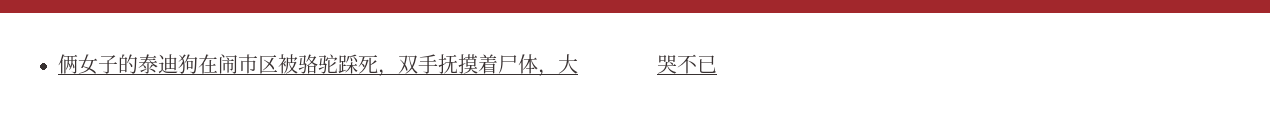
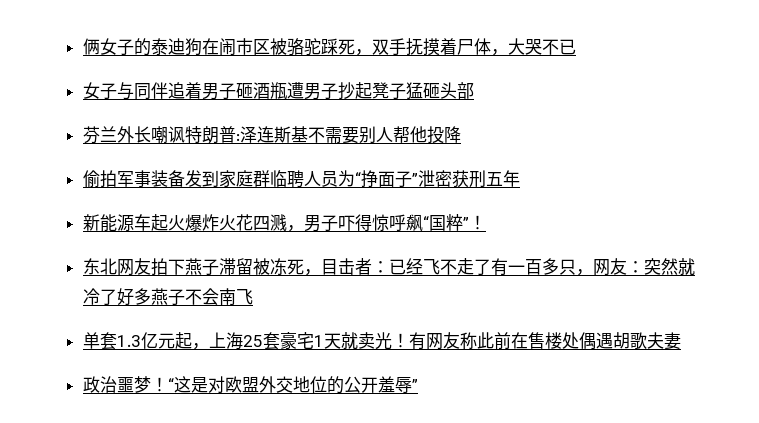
(717, 64) none -> [82,82,474,100] [82,126,461,144] [82,170,520,188] [82,214,486,232] [82,258,695,276] [82,288,253,306] [82,332,681,350] [82,376,418,394] // 女子与同伴追着男子砸酒瓶遭男子抄起凳子猛砸头部 // 芬兰外长嘲讽特朗普:泽连斯基不需要别人帮他投降 // 偷拍军事装备发到家庭群临聘人员为“挣面子”泄密获刑五年 // 新能源车起火爆炸火花四溅，男子吓得惊呼飙“国粹”！ // 东北网友拍下燕子滞留被冻死，目击者：已经飞不走了有一百多只，网友：突然就冷了好多燕子不会南飞 // 单套1.3亿元起，上海25套豪宅1天就卖光！有网友称此前在售楼处偶遇胡歌夫妻 // 政治噩梦！“这是对欧盟外交地位的公开羞辱”

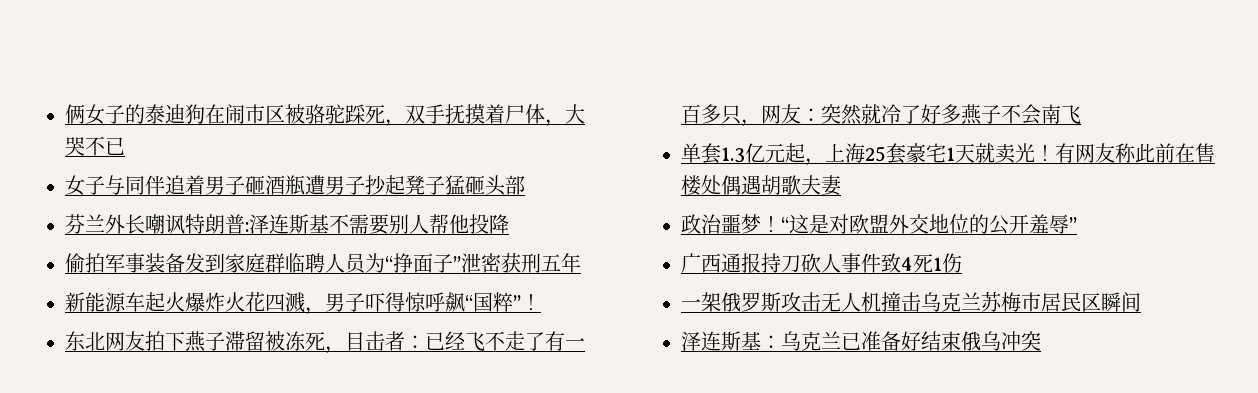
(418, 385) none -> [681,253,962,273] [681,291,1141,312] [681,331,1041,351] // 广西通报持刀砍人事件致4死1伤 // 一架俄罗斯攻击无人机撞击乌克兰苏梅市居民区瞬间 // 泽连斯基：乌克兰已准备好结束俄乌冲突

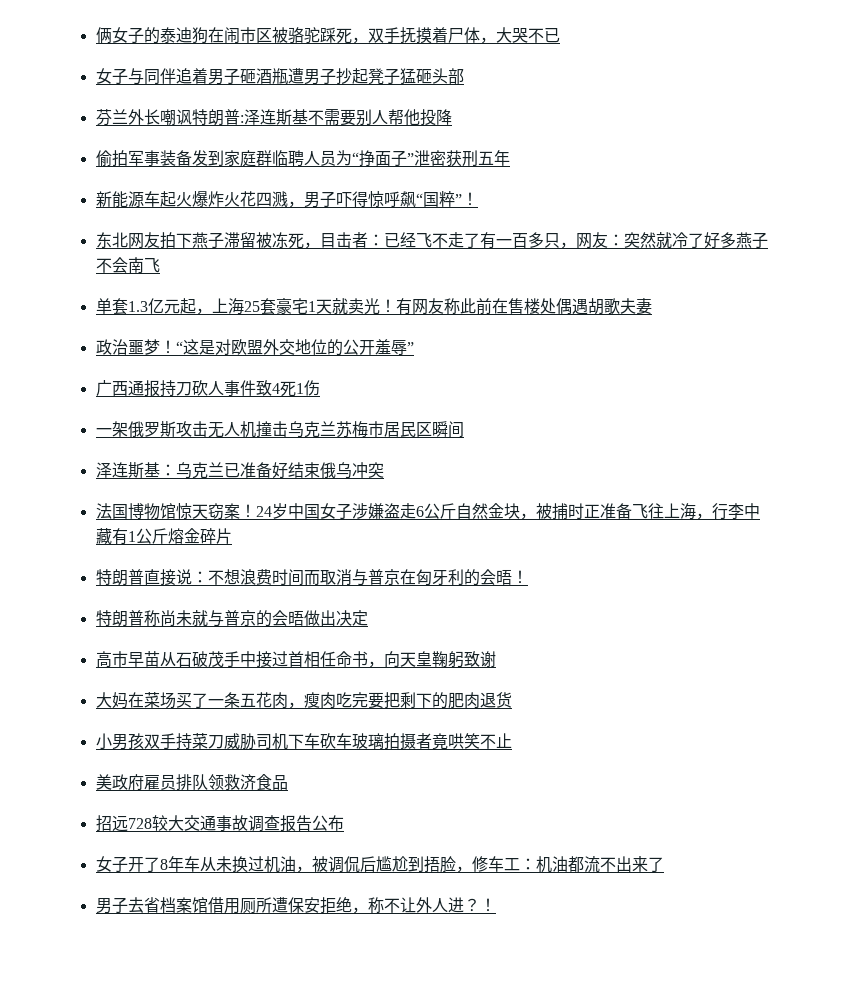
(1041, 341) none -> [95,503,760,520] [95,528,232,545] [95,569,528,586] [95,610,368,627] [95,651,496,668] [95,692,512,709] [95,733,512,750] [95,774,288,791] [95,815,344,832] [95,856,664,873] [95,897,496,914] // 法国博物馆惊天窃案！24岁中国女子涉嫌盗走6公斤自然金块，被捕时正准备飞往上海，行李中藏有1公斤熔金碎片 // 特朗普直接说：不想浪费时间而取消与普京在匈牙利的会晤！ // 特朗普称尚未就与普京的会晤做出决定 // 高市早苗从石破茂手中接过首相任命书，向天皇鞠躬致谢 // 大妈在菜场买了一条五花肉，瘦肉吃完要把剩下的肥肉退货 // 小男孩双手持菜刀威胁司机下车砍车玻璃拍摄者竟哄笑不止 // 美政府雇员排队领救济食品 // 招远728较大交通事故调查报告公布 // 女子开了8年车从未换过机油，被调侃后尴尬到捂脸，修车工：机油都流不出来了 // 男子去省档案馆借用厕所遭保安拒绝，称不让外人进？！

